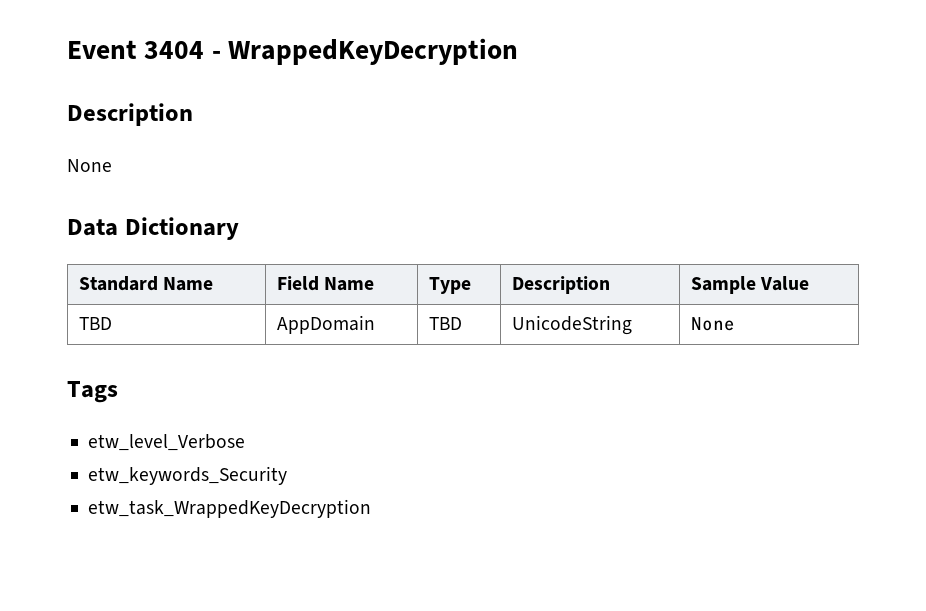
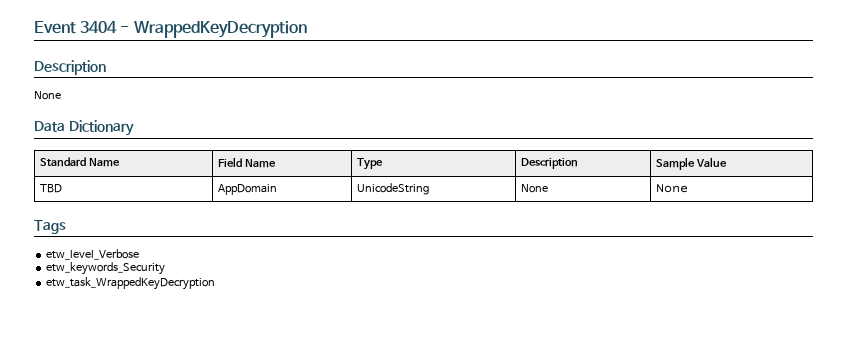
[429,317,463,330] [512,315,633,335] TBD | UnicodeString -> [357,183,430,195] [521,184,549,193] UnicodeString | None

